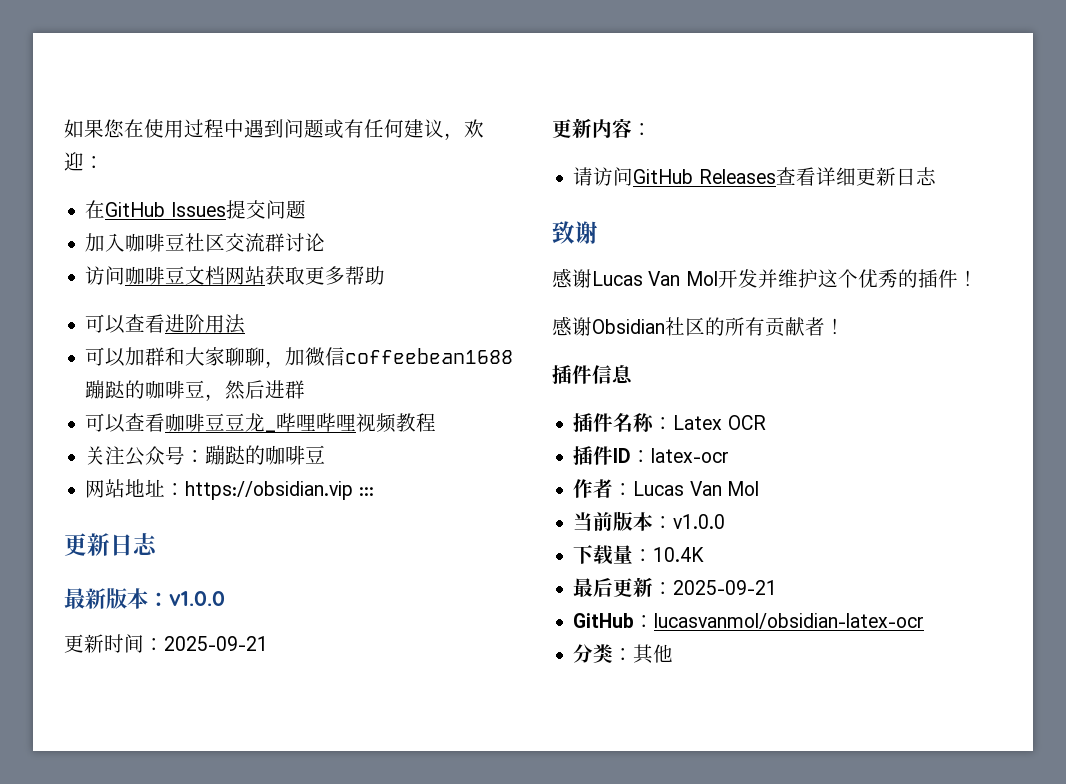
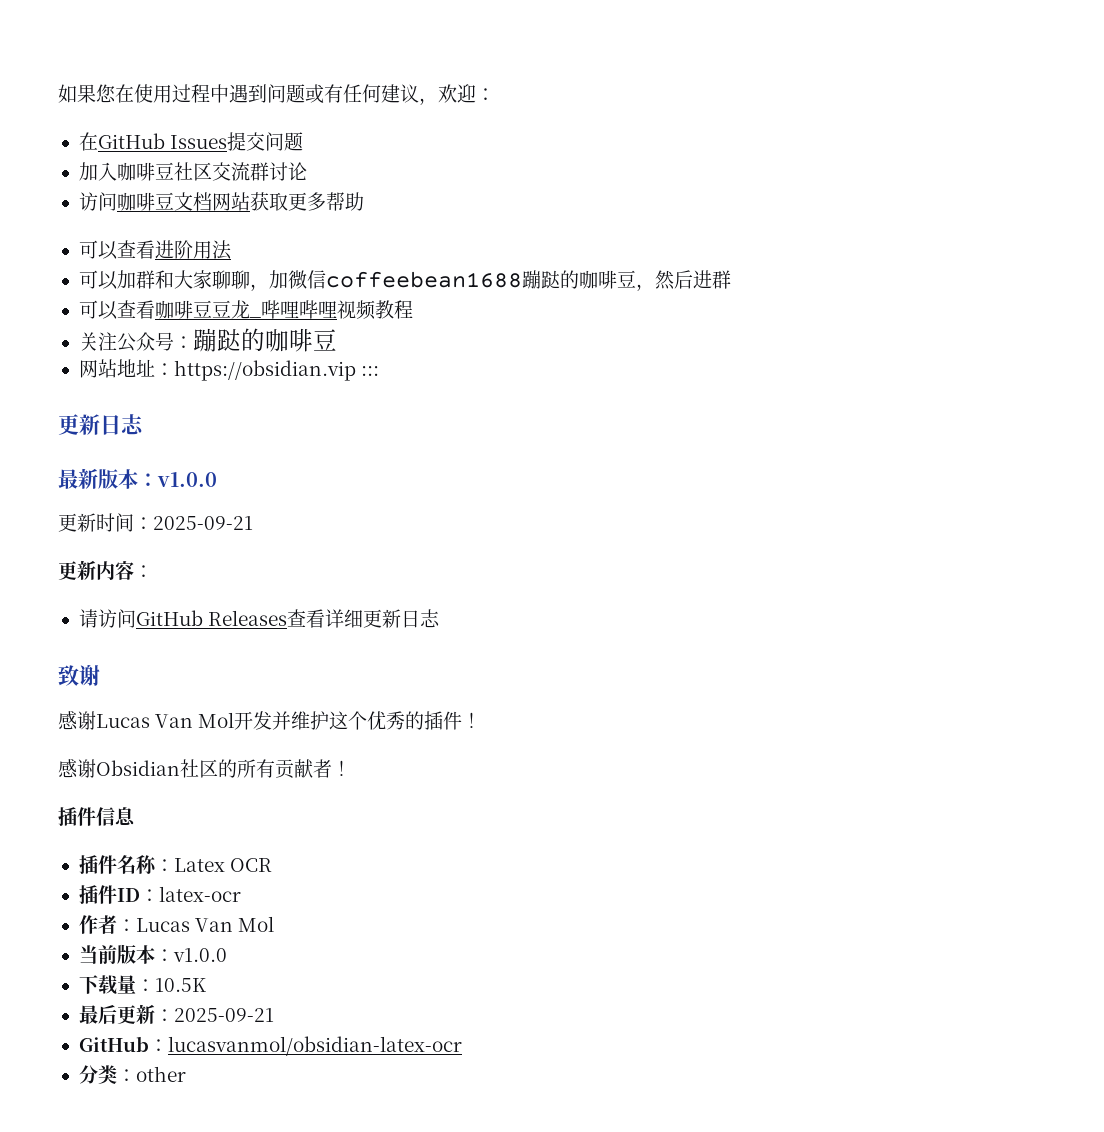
[653,547,705,562] 10.4K -> [154,978,206,992] 10.5K
[633,644,674,664] 其他 -> [135,1066,186,1082] other

